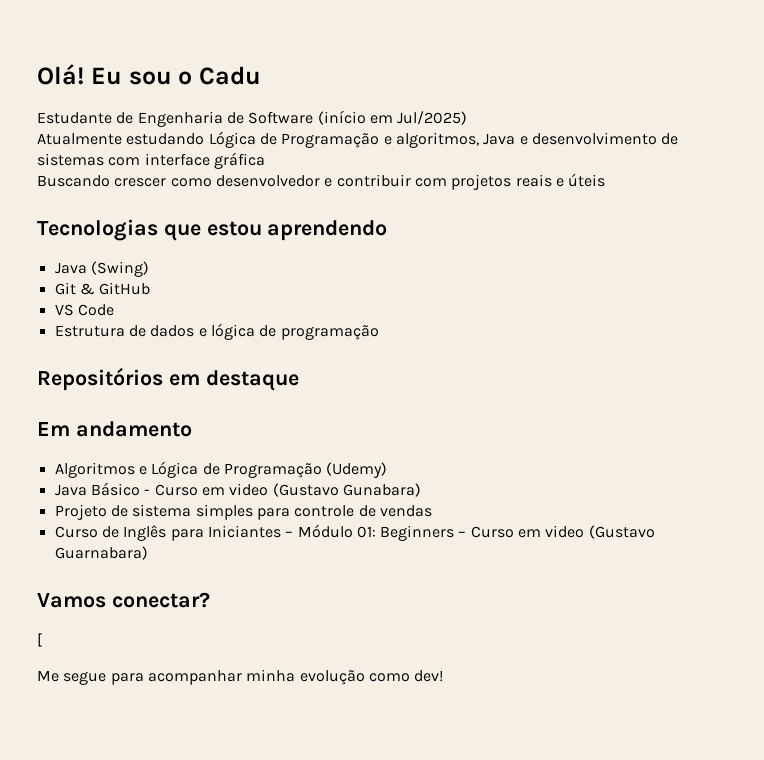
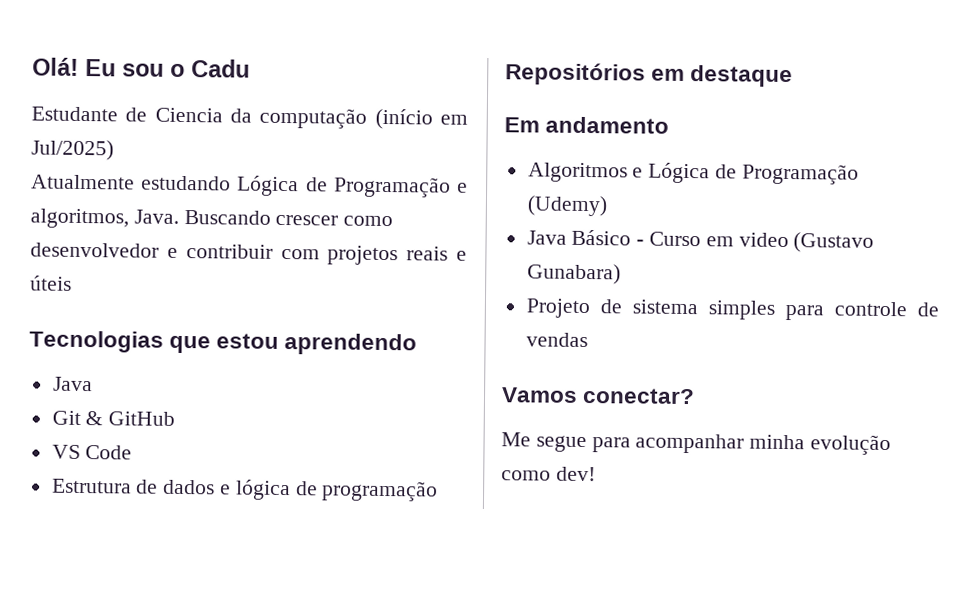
[137,111,314,127] Engenharia de Software -> [154,107,368,129] Ciencia da computação
[483,132,679,145] [37,152,265,169] Java e desenvolvimento de sistemas com interface gráfica // -> [133,209,179,224] Java.
[90,261,149,277] (Swing) -> (93, 384) none
[54,524,655,541] [54,546,148,560] // Curso de Inglês para Iniciantes – Módulo 01: Beginners – Curso em video (Gustavo Guarnabara) -> (588, 340) none
[37,633,42,647] // [ -> (696, 396) none

